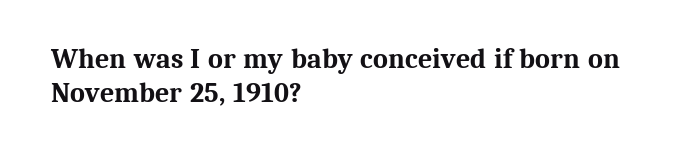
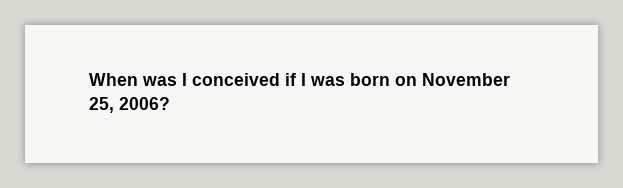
[207,48,515,74] or my baby conceived if -> [192,73,345,86] conceived if I was
[233,82,303,102] 1910? -> [119,97,170,110] 2006?

